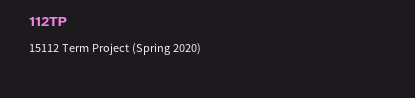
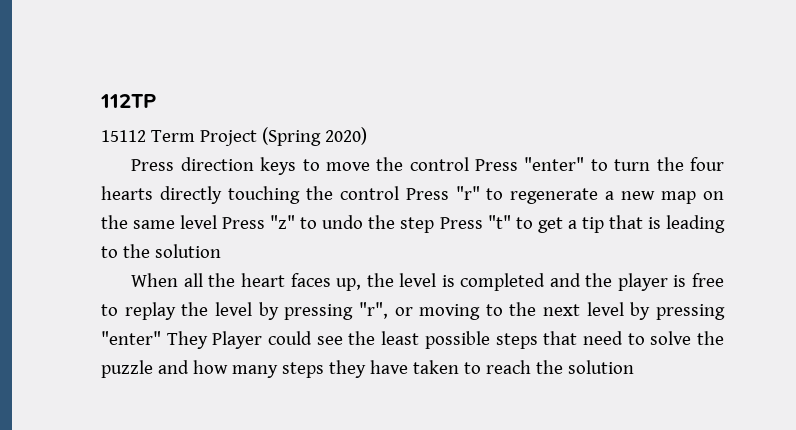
(201, 49) none -> [131,157,724,175] [101,186,724,204] [101,215,725,233] [101,244,221,258] [131,273,725,291] [101,302,725,320] [101,331,725,349] [101,360,634,378] // Press direction keys to move the control Press "enter" to turn the four hearts directly touching the control Press "r" to regenerate a new map on the same level Press "z" to undo the step Press "t" to get a tip that is leading to the solution // When all the heart faces up, the level is completed and the player is free to replay the level by pressing "r", or moving to the next level by pressing "enter" They Player could see the least possible steps that need to solve the puzzle and how many steps they have taken to reach the solution

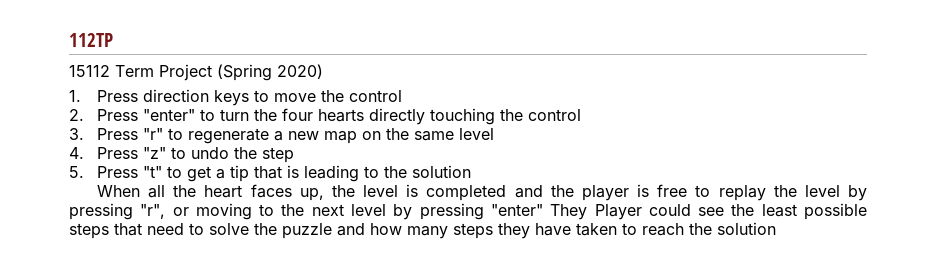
(367, 136) none -> [69,90,81,102] 1.
(469, 164) none -> [69,109,84,121] // 2.
(399, 193) none -> [69,128,84,140] // 3.
(218, 222) none -> [69,147,84,159] // 4.
(435, 225) none -> [69,166,84,178] // 5.

